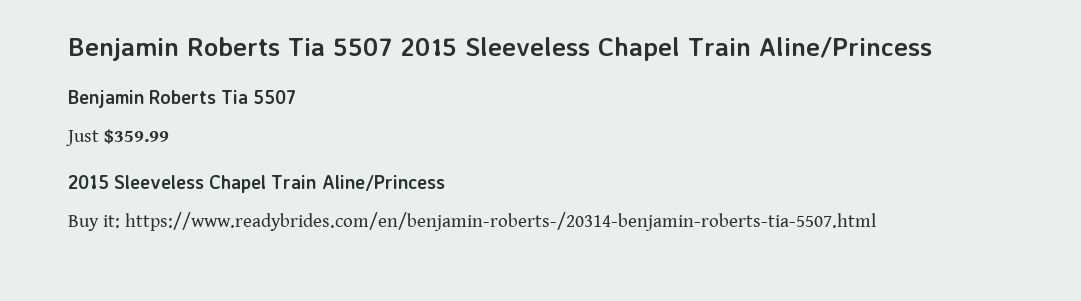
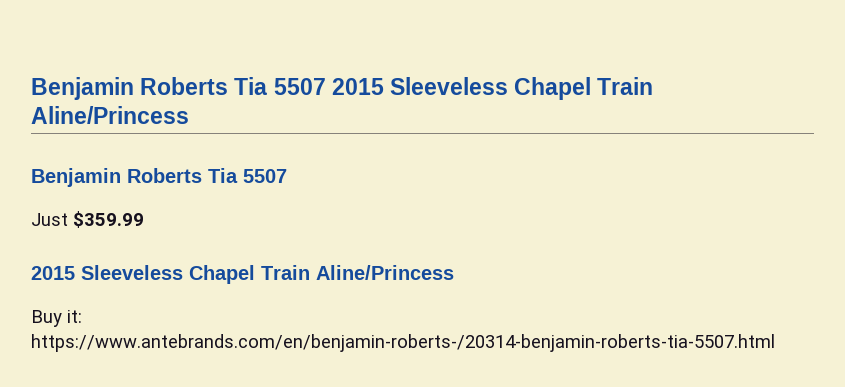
[124,212,876,231] https://www.readybrides.com/en/benjamin-roberts-/20314-benjamin-roberts-tia-5507.html -> [31,334,775,352] https://www.antebrands.com/en/benjamin-roberts-/20314-benjamin-roberts-tia-5507.html

